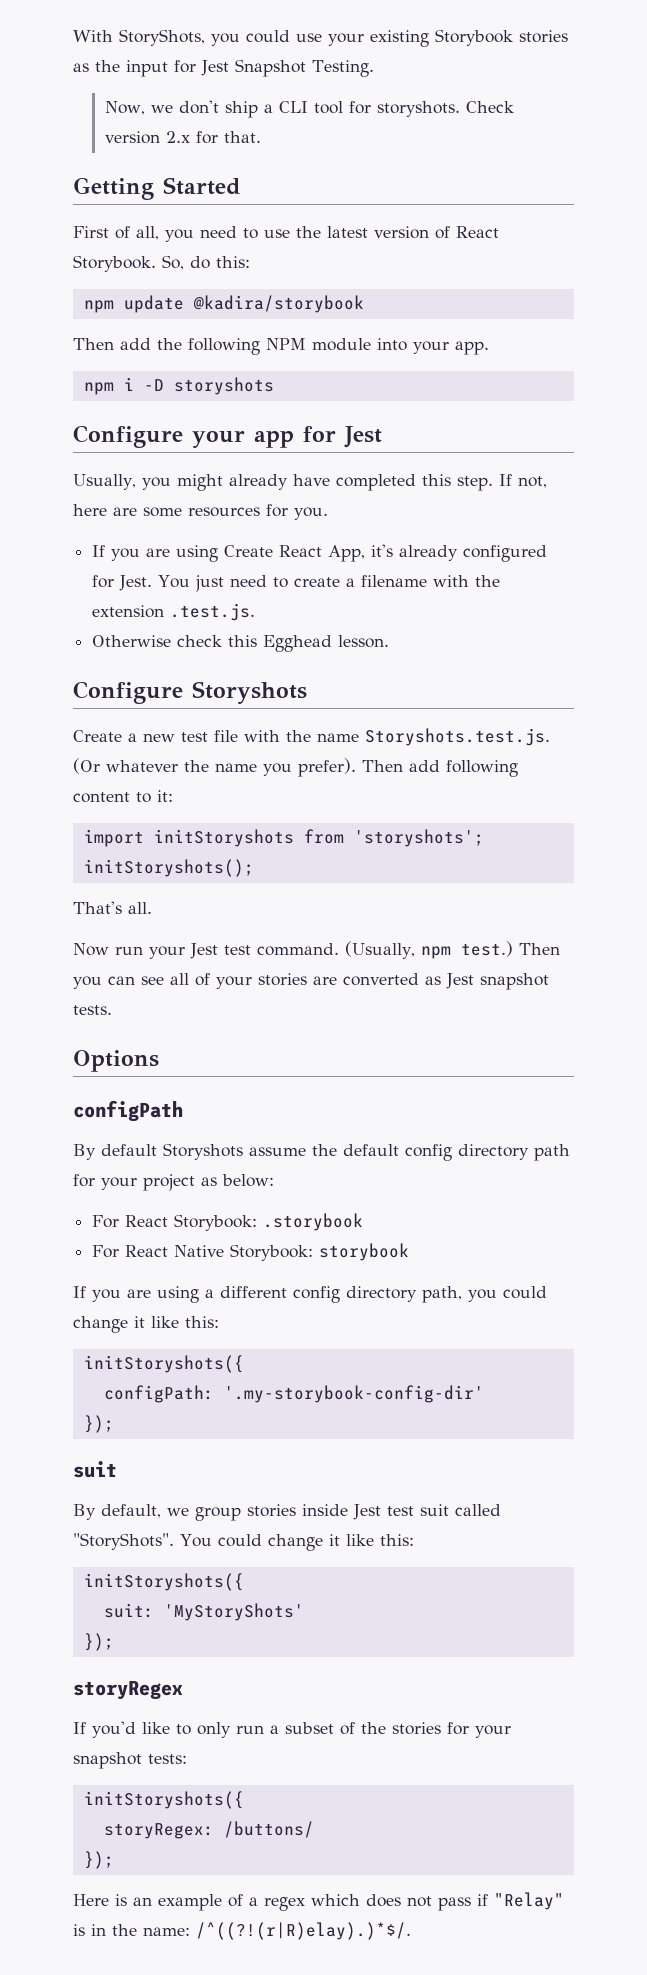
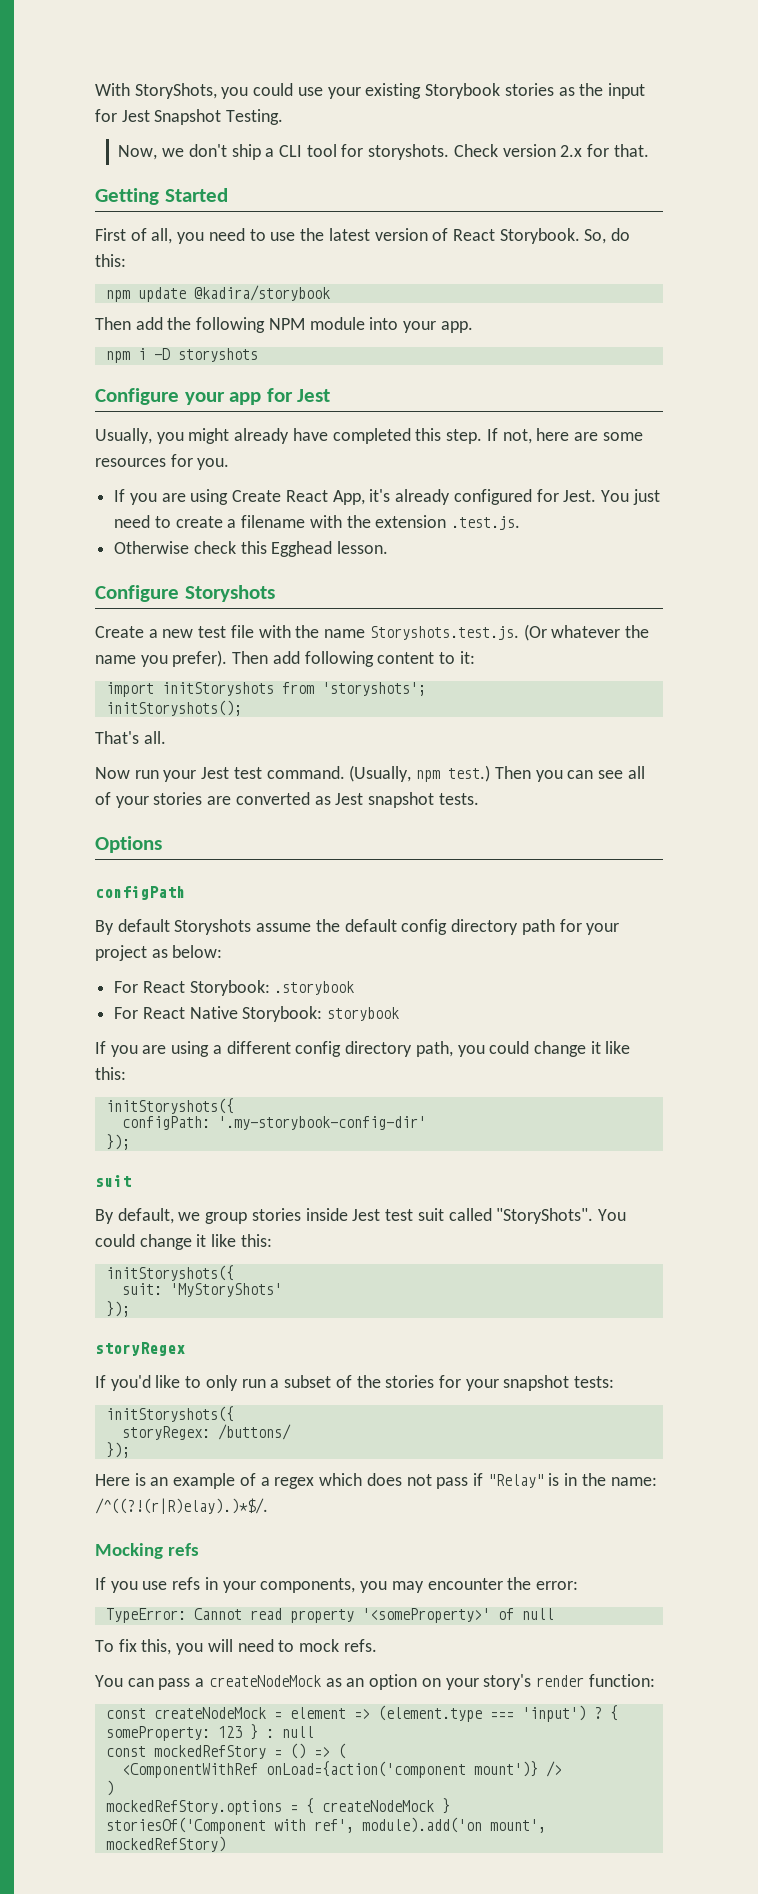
(411, 1931) none -> [95,1543,200,1559] [95,1577,578,1593] [105,1608,554,1623] [95,1639,377,1655] [95,1674,655,1690] [105,1705,618,1722] [105,1724,314,1741] [105,1743,346,1759] [121,1761,562,1778] [105,1780,114,1796] [105,1798,450,1815] [105,1817,546,1834] [105,1836,226,1852] // Mocking refs // If you use refs in your components, you may encounter the error: // TypeError: Cannot read property '<someProperty>' of null // To fix this, you will need to mock refs. // You can pass a createNodeMock as an option on your story's render function: // const createNodeMock = element => (element.type === 'input') ? { someProperty: 123 } : null // const mockedRefStory = () => ( // <ComponentWithRef onLoad={action('component mount')} /> // ) // mockedRefStory.options = { createNodeMock } // storiesOf('Component with ref', module).add('on mount', mockedRefStory)

